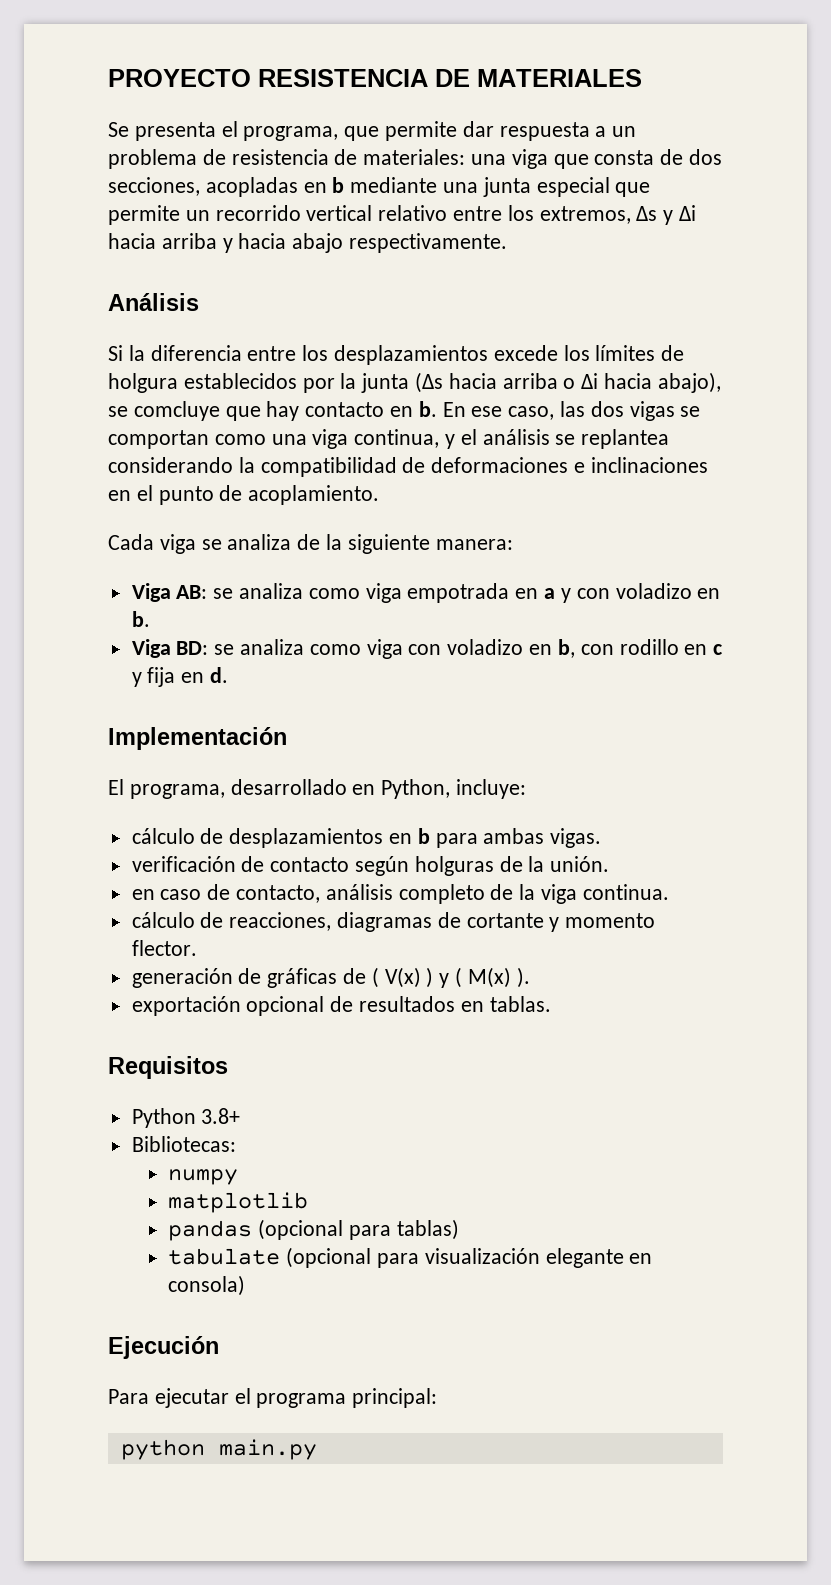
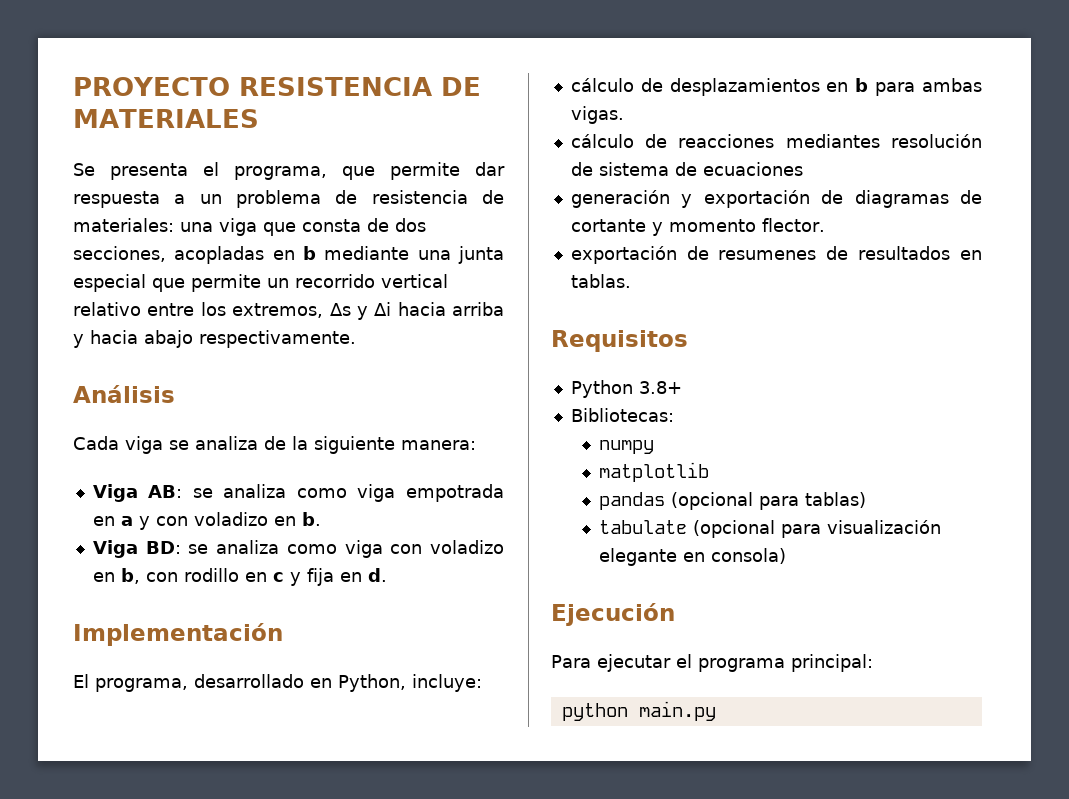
[108,345,685,365] [108,372,721,393] [108,401,701,421] [108,429,670,449] [108,457,708,477] [108,485,380,505] // Si la diferencia entre los desplazamientos excede los límites de holgura establecidos por la junta (Δs hacia arriba o Δi hacia abajo), se comcluye que hay contacto en b. En ese caso, las dos vigas se comportan como una viga continua, y el análisis se replantea considerando la compatibilidad de deformaciones e inclinaciones en el punto de acoplamiento. -> (175, 394) none
[131,856,610,876] [131,884,669,904] [131,912,332,931] verificación de contacto según holguras de la unión. // en caso de contacto, análisis completo de la viga continua. // cálculo de reacciones, -> [570,134,982,148] [570,162,803,176] [570,190,844,208] cálculo de reacciones mediantes resolución de sistema de ecuaciones // generación y exportación de
[131,967,530,988] [131,996,325,1016] generación de gráficas de ( V(x) ) y ( M(x) ). // exportación opcional -> [570,246,817,264] exportación de resumenes

